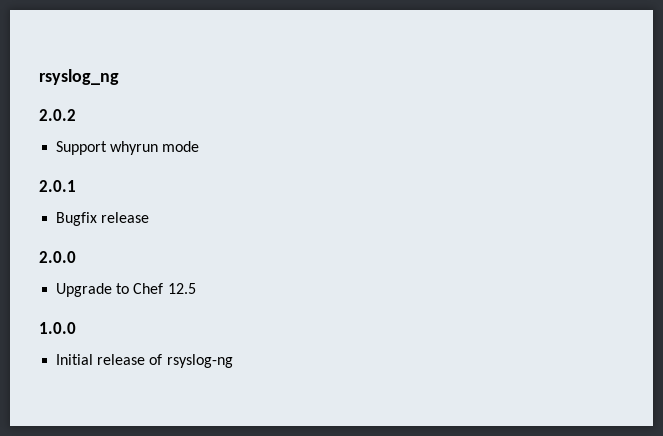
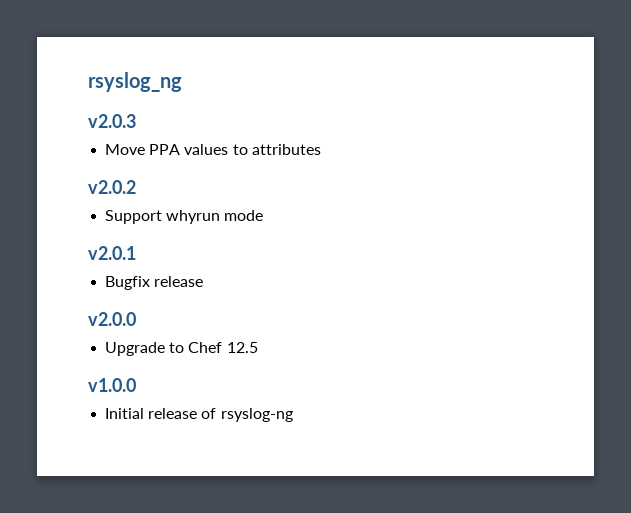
[39,109,76,121] 2.0.2 -> [88,114,136,128] [105,144,321,155] [88,180,136,194] v2.0.3 // Move PPA values to attributes // v2.0.2
[39,180,76,192] 2.0.1 -> [88,246,136,260] v2.0.1
[39,251,76,263] 2.0.0 -> [88,312,136,326] v2.0.0
[39,322,76,334] 1.0.0 -> [88,378,136,392] v1.0.0

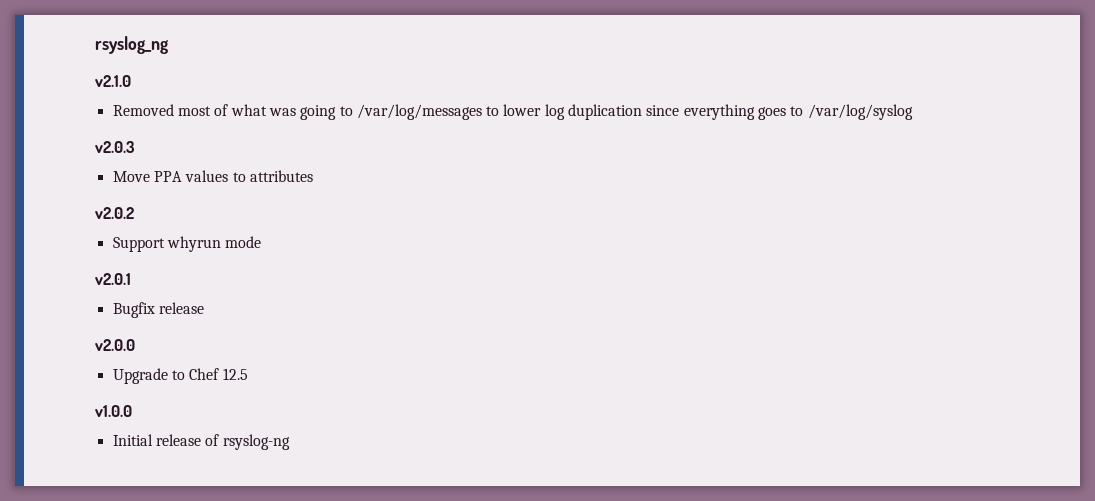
(182, 82) none -> [95,75,131,87] [112,104,913,120] // v2.1.0 // Removed most of what was going to /var/log/messages to lower log duplication since everything goes to /var/log/syslog

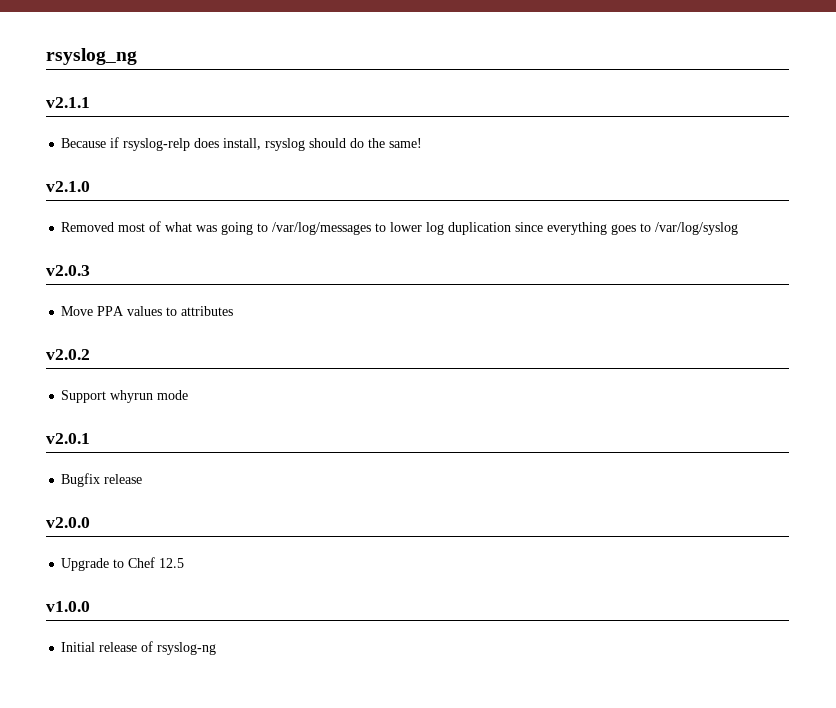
(168, 45) none -> [46,97,90,108] [61,137,423,151] // v2.1.1 // Because if rsyslog-relp does install, rsyslog should do the same!

